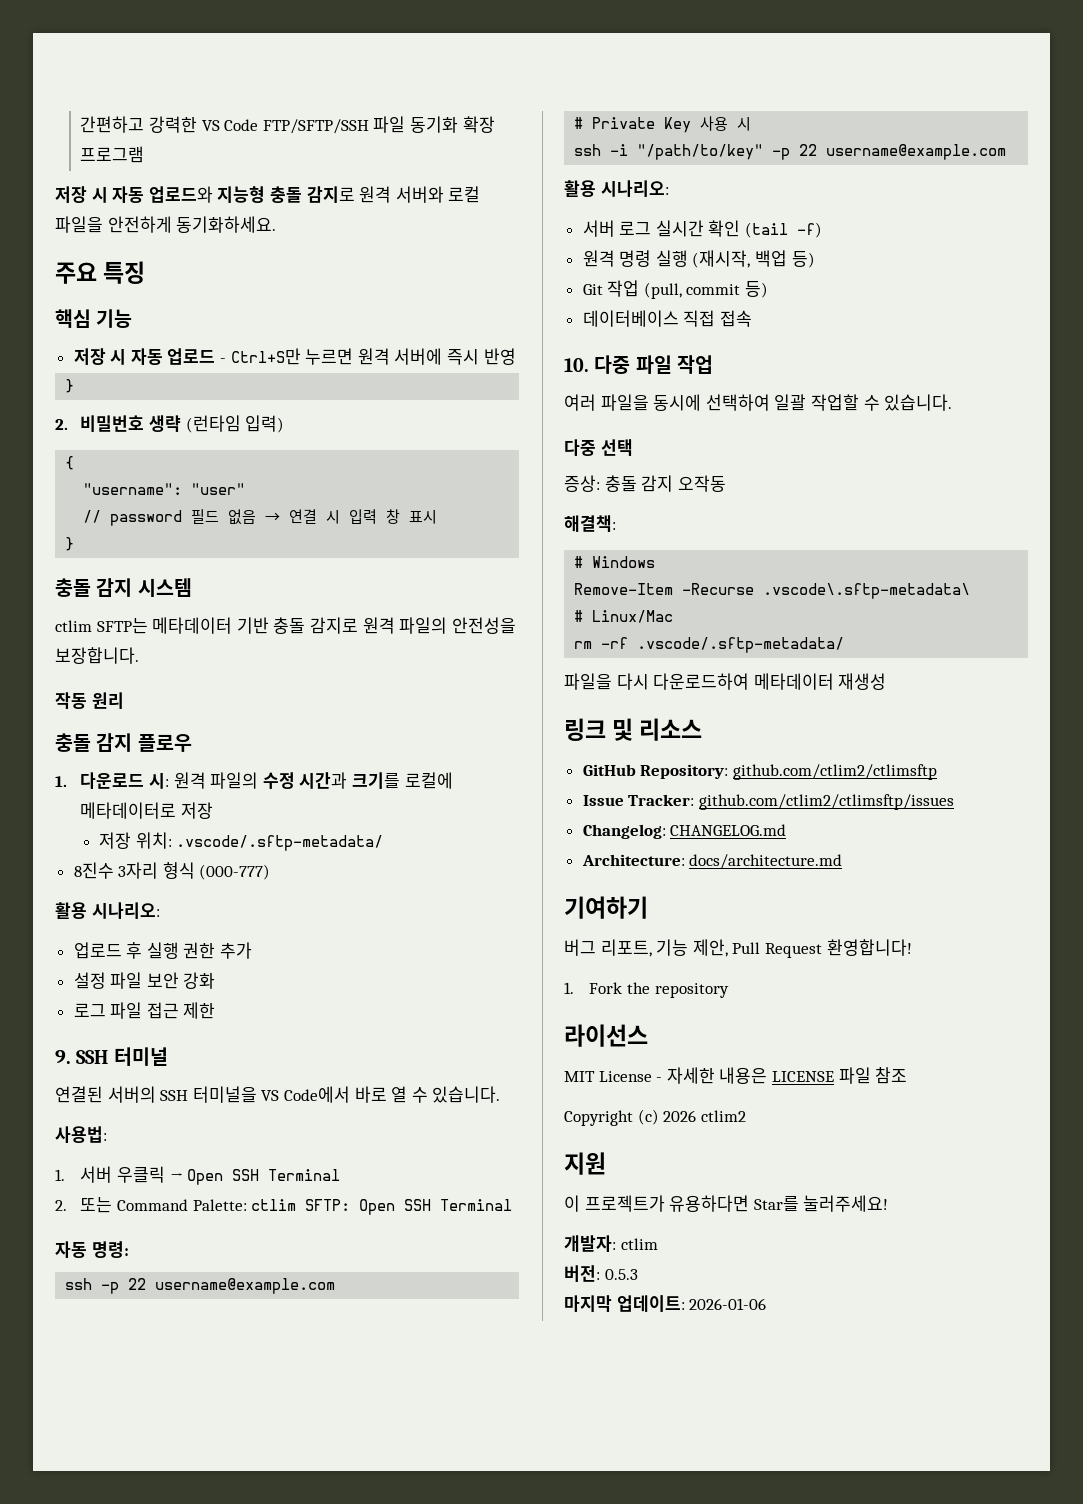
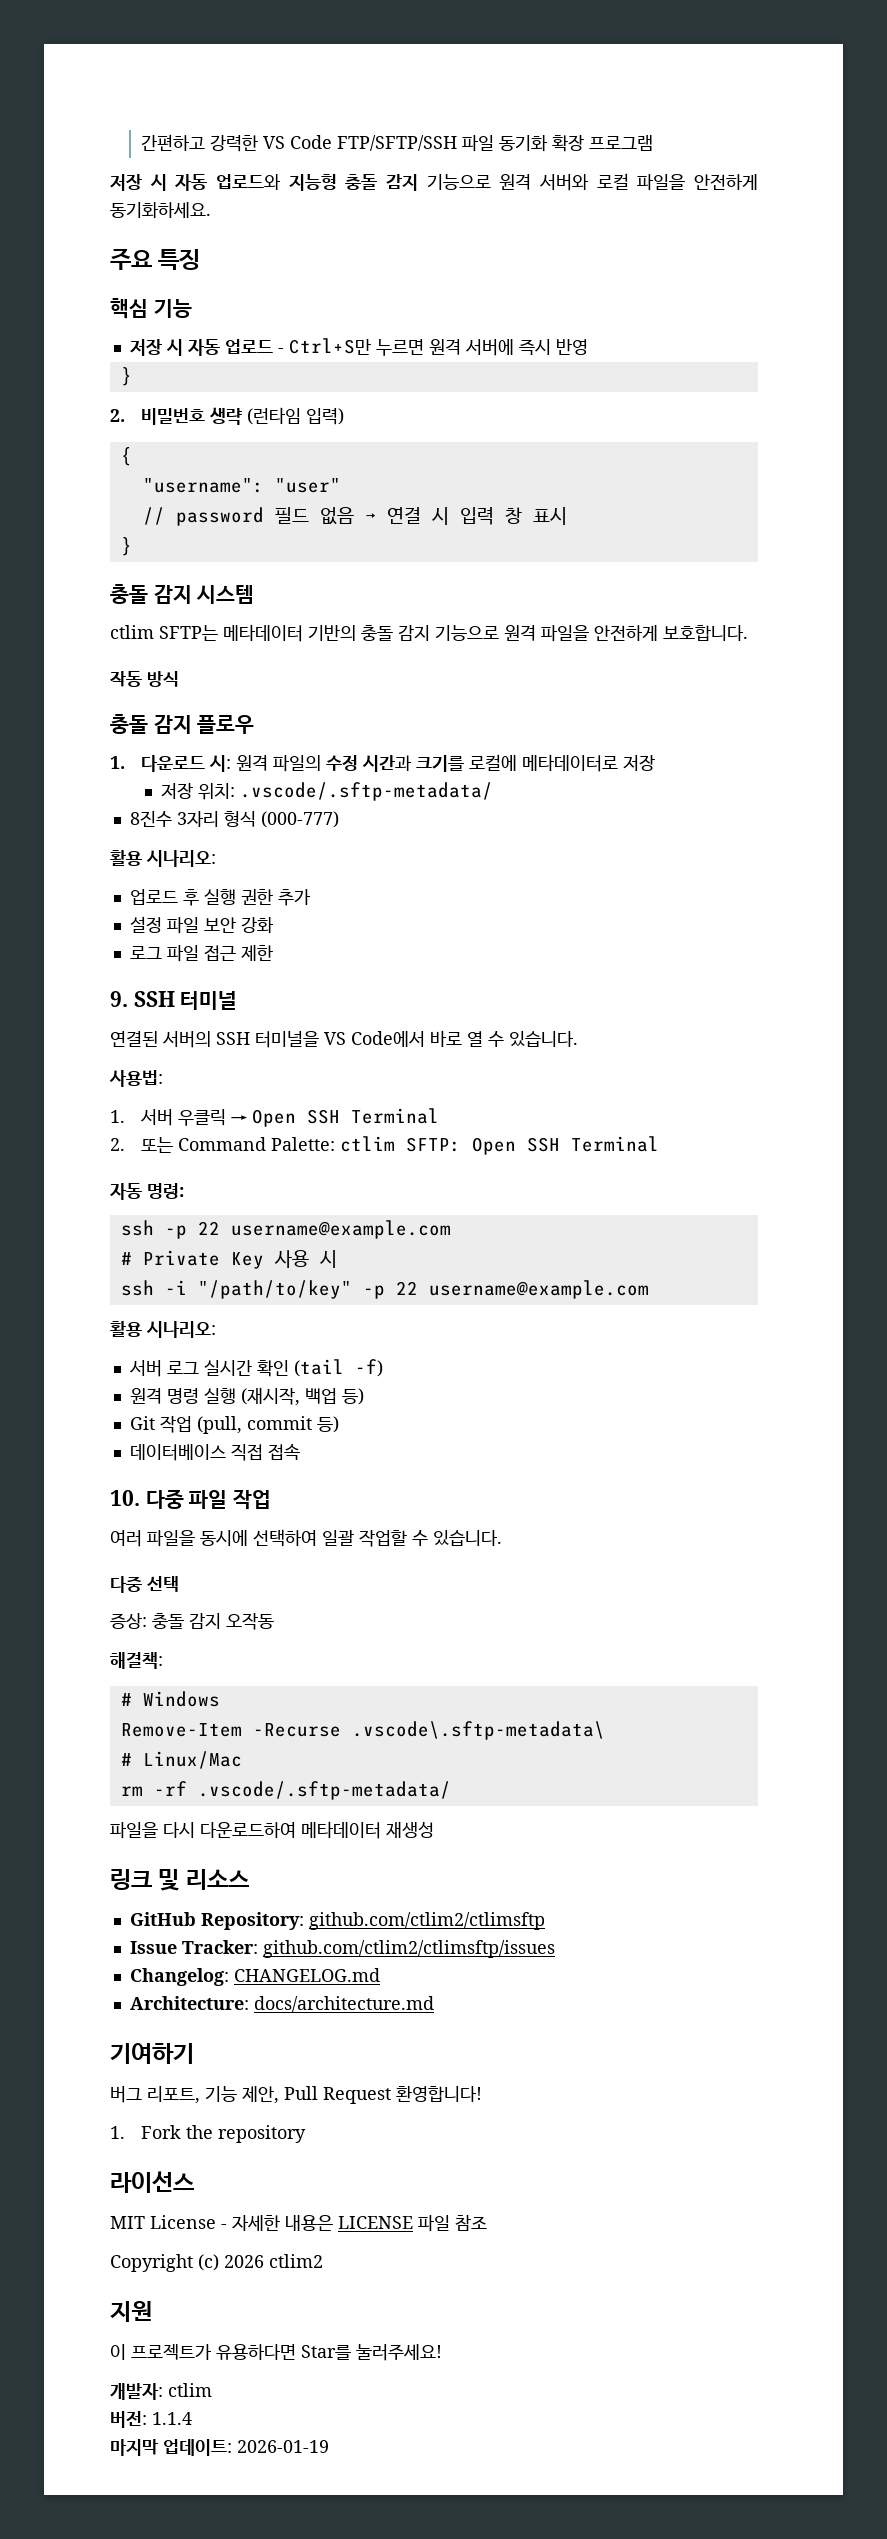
[306,186,355,203] 감지로 -> [386,174,491,191] 감지 기능으로
[236,617,516,634] [55,647,139,664] 기반 충돌 감지로 원격 파일의 안전성을 보장합니다. -> [308,625,748,642] 기반의 충돌 감지 기능으로 원격 파일을 안전하게 보호합니다.
[91,692,124,709] 원리 -> [147,671,179,687] 방식
[604,1269,638,1280] 0.5.3 -> [152,2412,192,2425] 1.1.4
[689,1298,767,1310] 2026-01-06 -> [237,2440,329,2453] 2026-01-19

